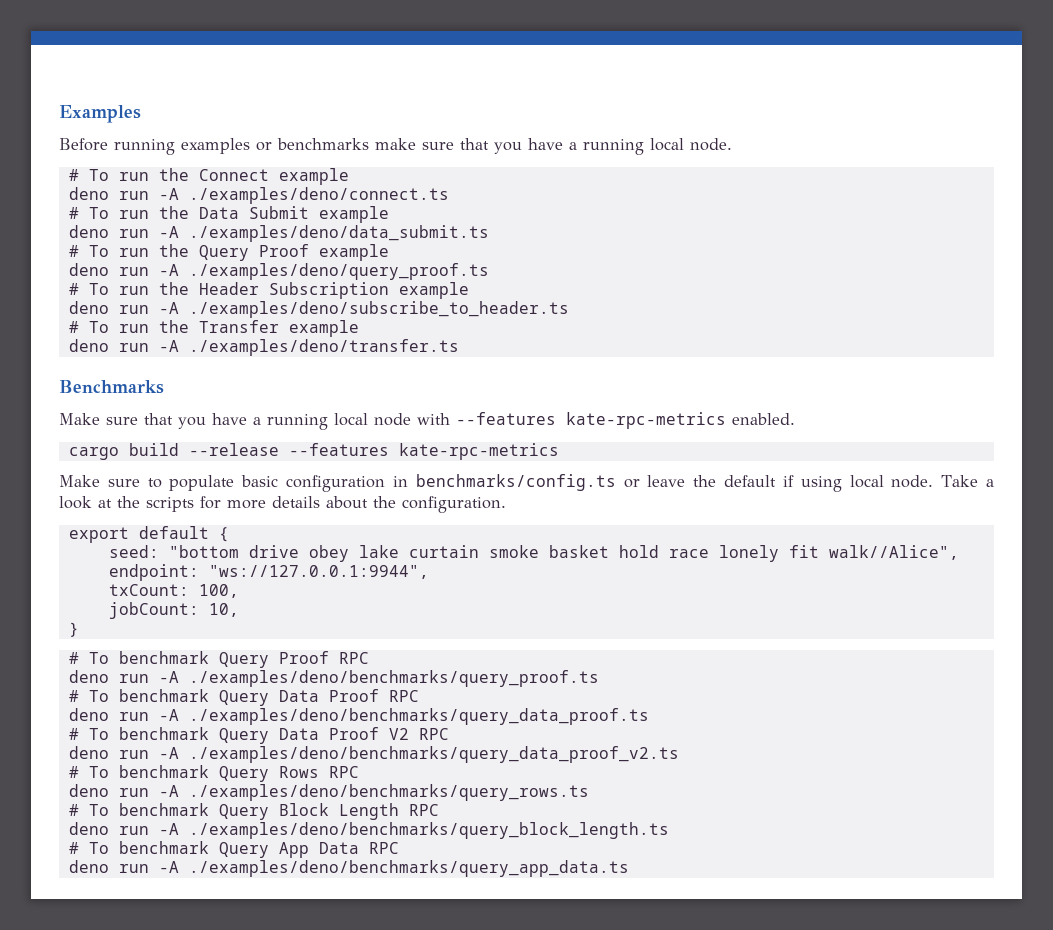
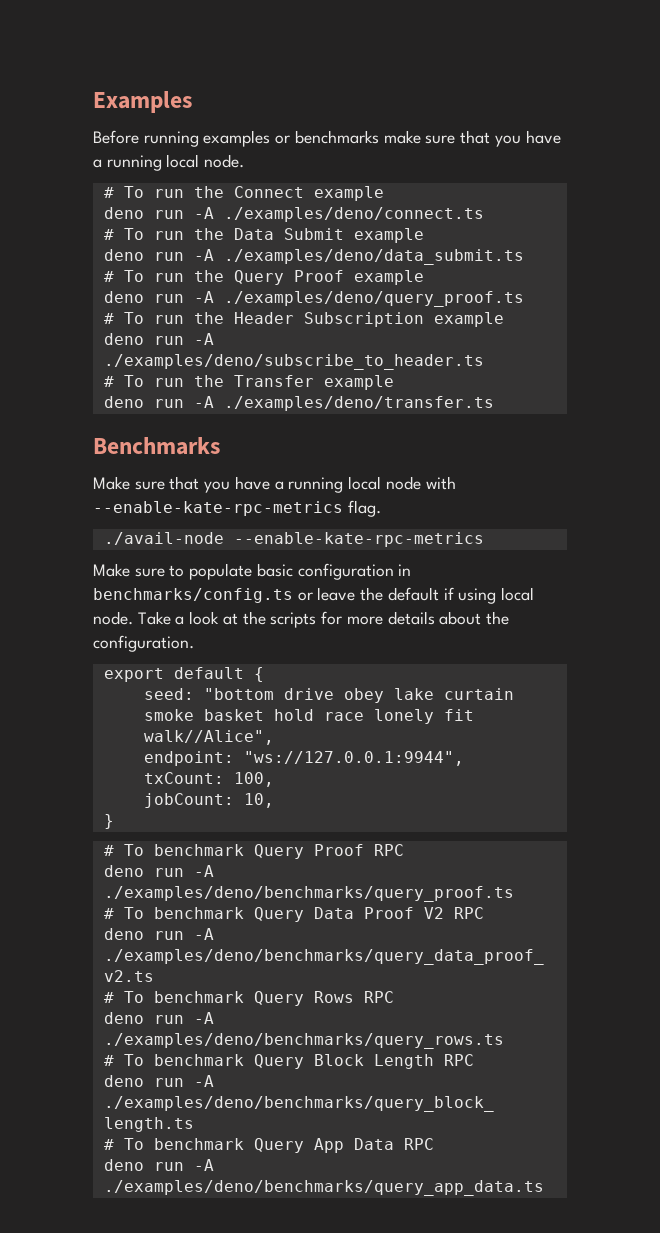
[456,412,795,429] [68,443,559,460] --features kate-rpc-metrics enabled. // cargo build --release --features kate-rpc-metrics -> [93,500,381,517] [103,532,484,547] --enable-kate-rpc-metrics flag. // ./avail-node --enable-kate-rpc-metrics
[68,689,419,706] [68,708,649,725] // # To benchmark Query Data Proof RPC // deno run -A ./examples/deno/benchmarks/query_data_proof.ts -> (514, 894) none

